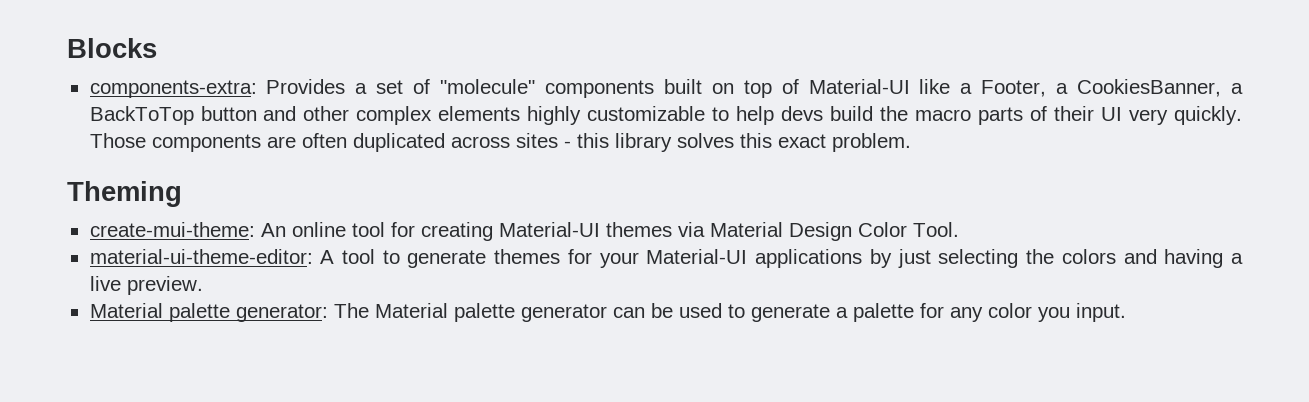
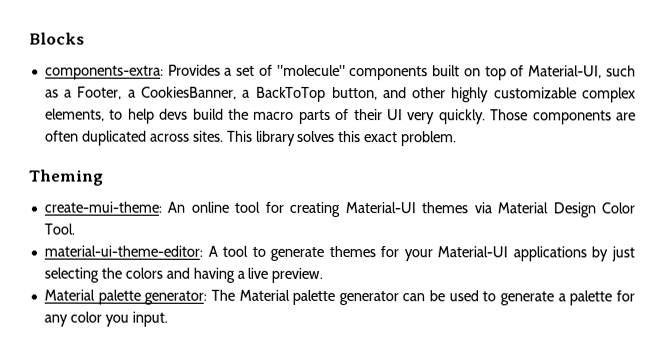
[808,79,951,94] Material-UI like -> [528,65,636,79] [44,89,59,98] Material-UI, such as
[200,106,257,121] button -> [331,86,378,101] button,
[356,106,706,125] complex elements highly customizable -> [451,87,636,103] [44,108,105,122] highly customizable complex elements,
[515,133,609,148] sites - this -> [192,130,253,142] sites. This

